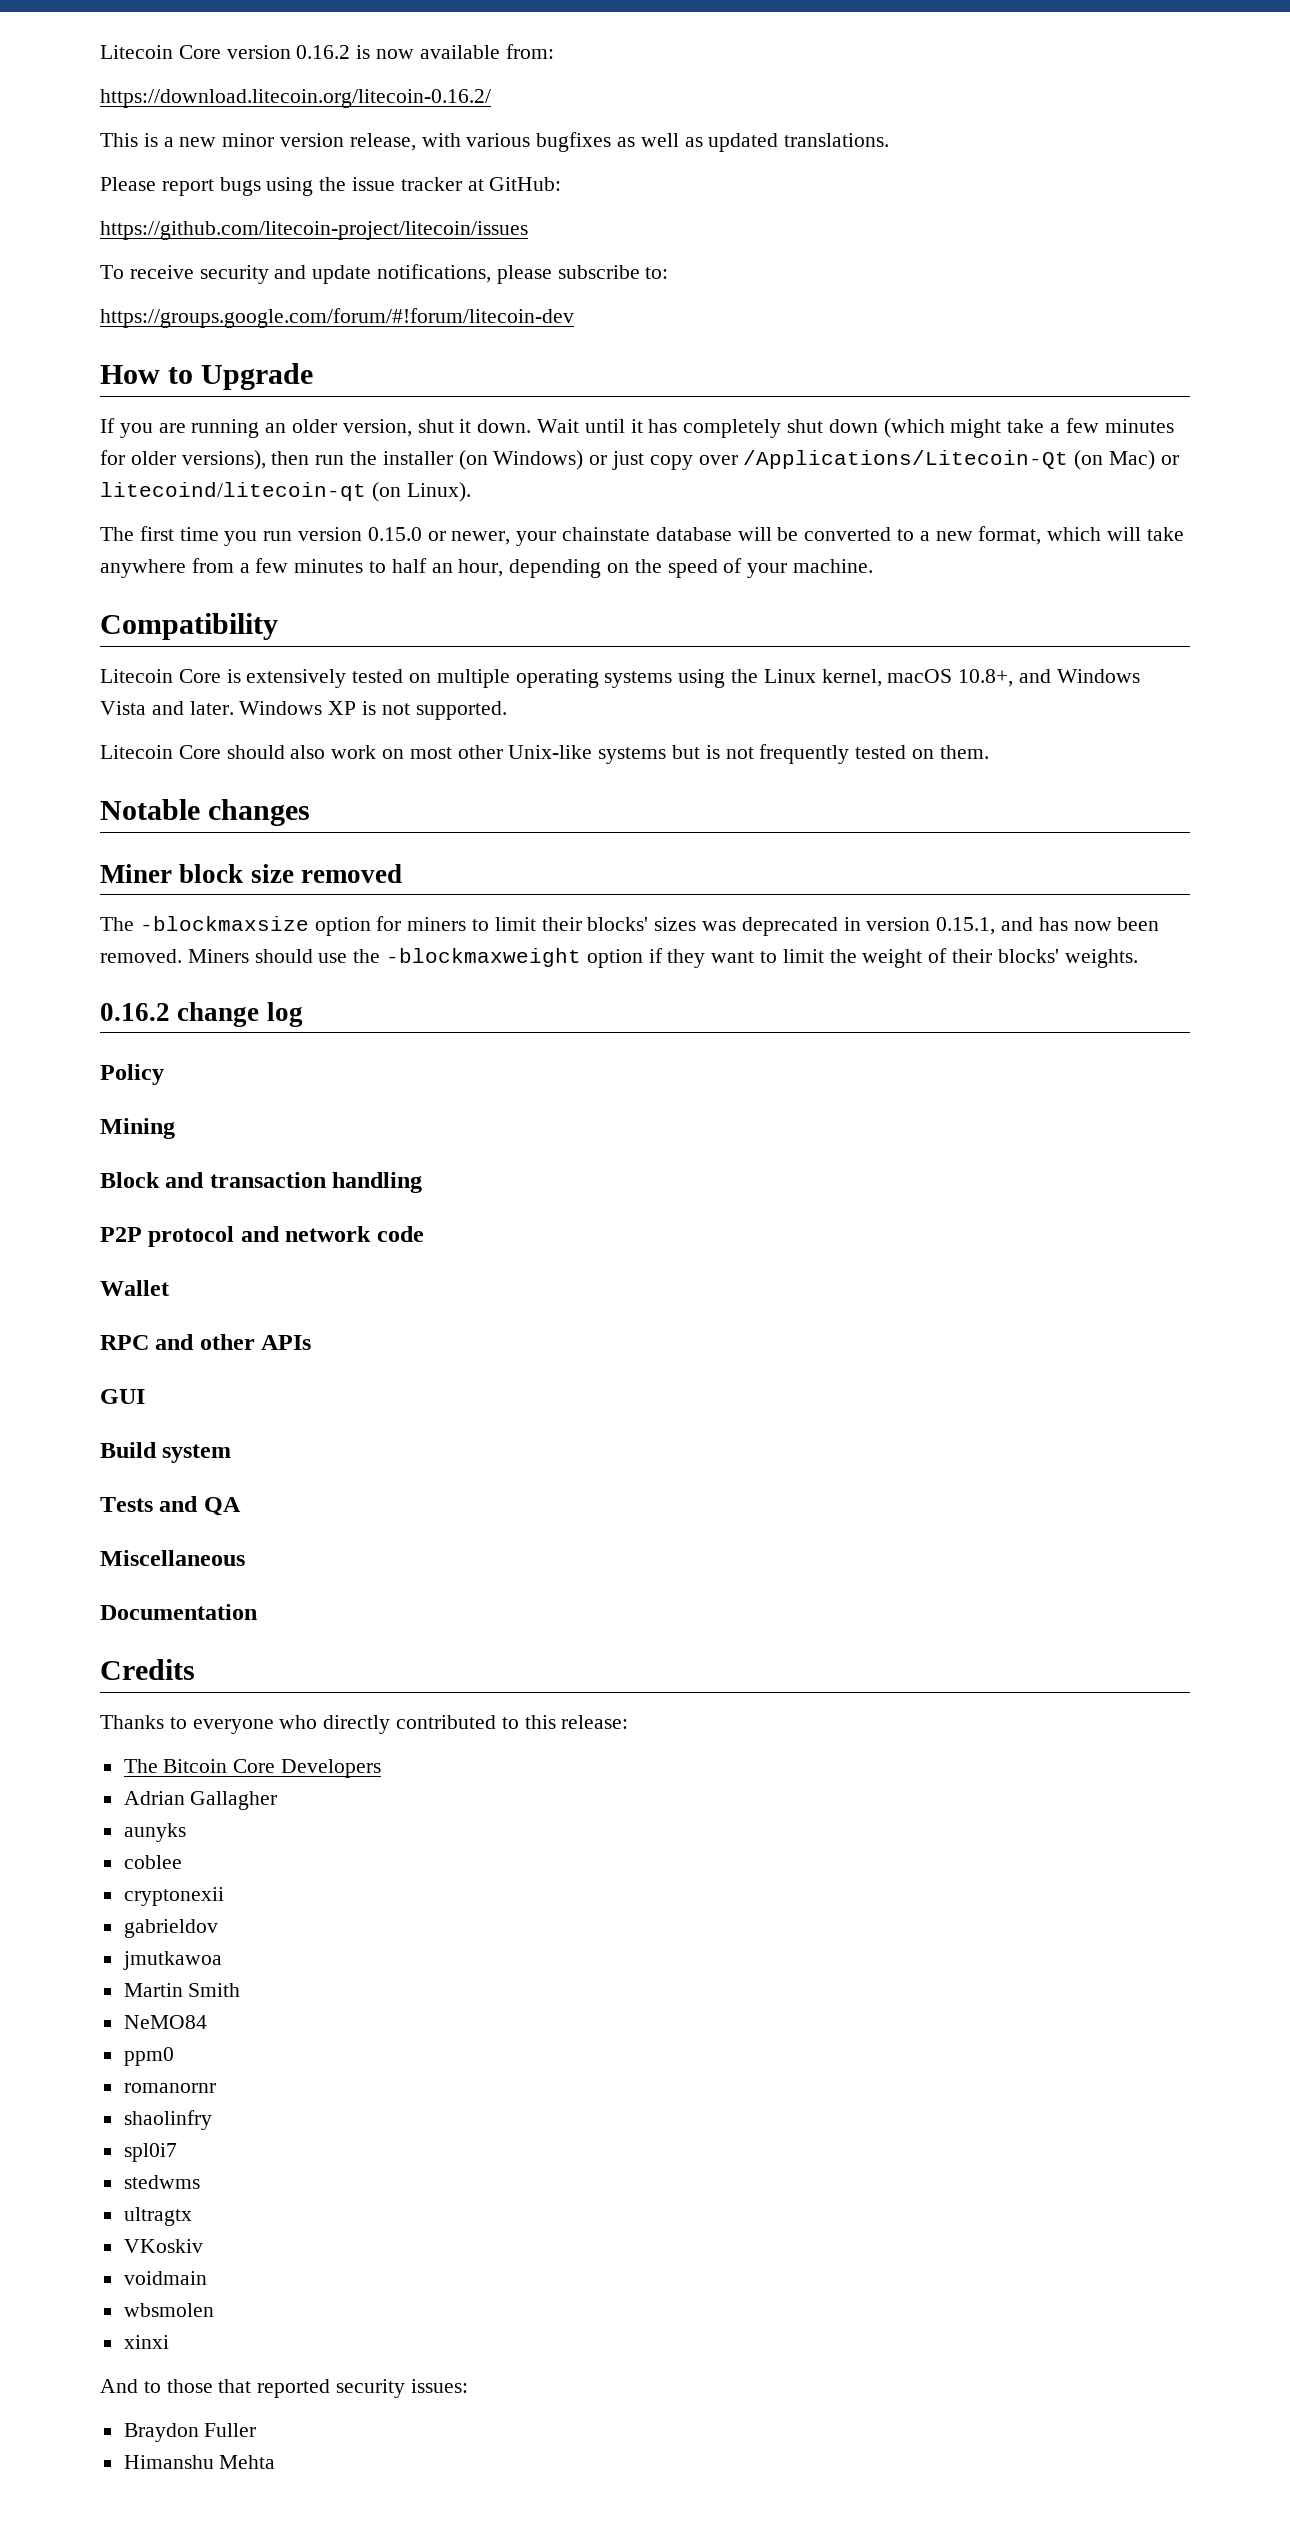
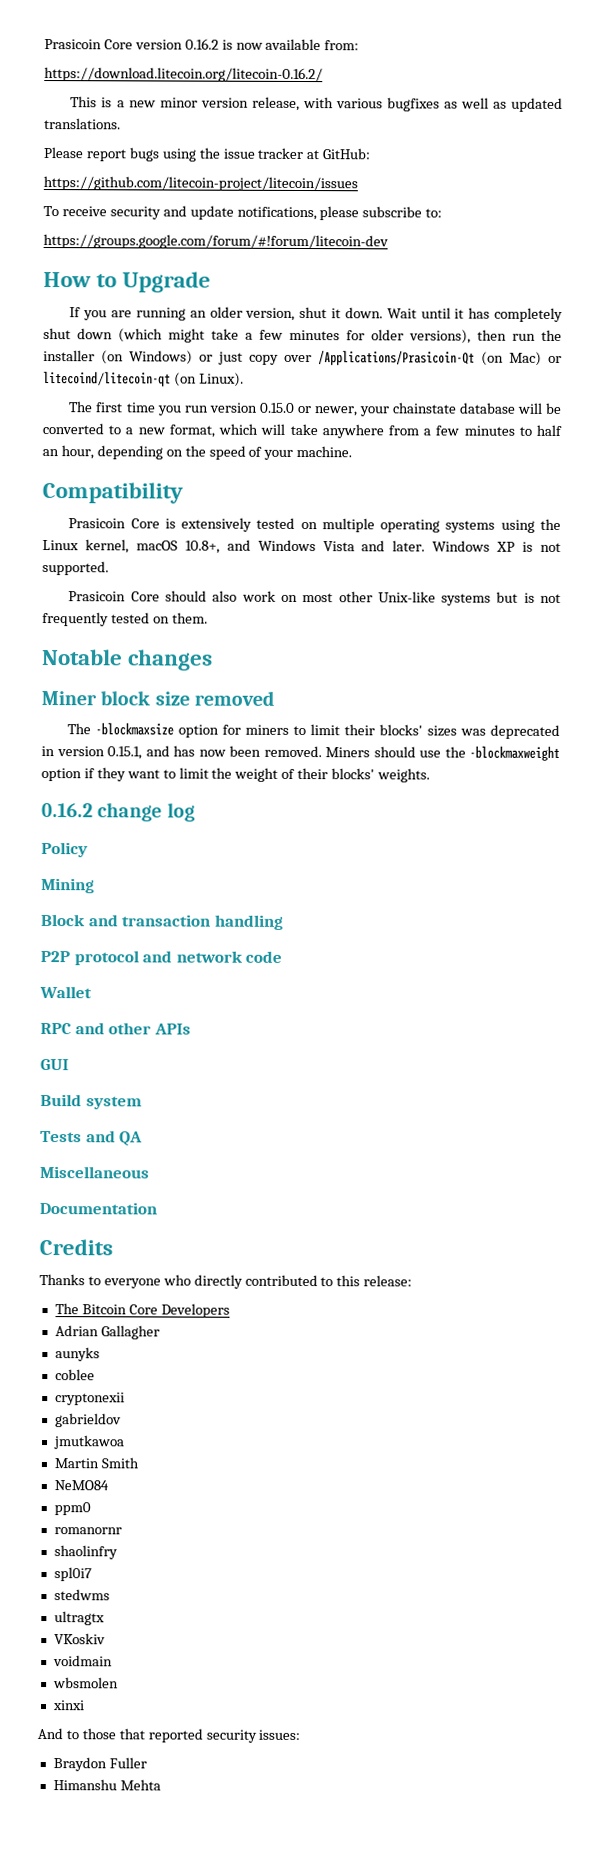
[100,45,173,59] Litecoin -> [44,39,102,50] Prasicoin
[743,450,1069,469] /Applications/Litecoin-Qt -> [318,350,475,366] /Applications/Prasicoin-Qt
[100,669,173,683] Litecoin -> [68,518,127,529] Prasicoin
[100,745,173,759] Litecoin -> [68,591,127,602] Prasicoin

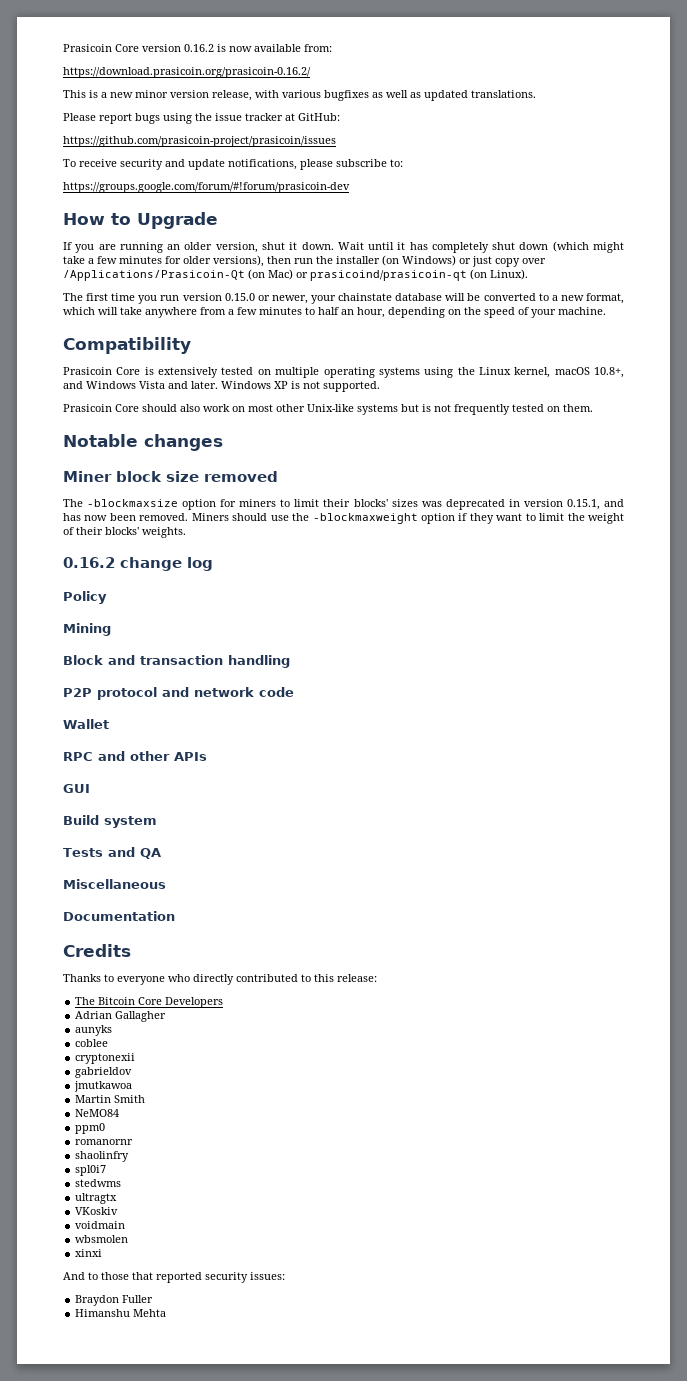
[44,67,323,83] https://download.litecoin.org/litecoin-0.16.2/ -> [63,67,311,78] https://download.prasicoin.org/prasicoin-0.16.2/
[43,176,358,192] https://github.com/litecoin-project/litecoin/issues -> [63,136,336,147] https://github.com/prasicoin-project/prasicoin/issues
[43,234,389,250] https://groups.google.com/forum/#!forum/litecoin-dev -> [63,182,350,193] https://groups.google.com/forum/#!forum/prasicoin-dev
[43,371,171,387] litecoind/litecoin-qt -> [310,270,467,281] prasicoind/prasicoin-qt

